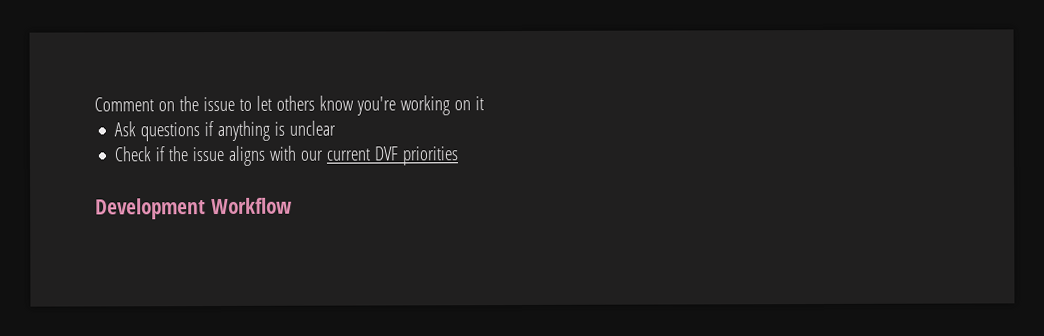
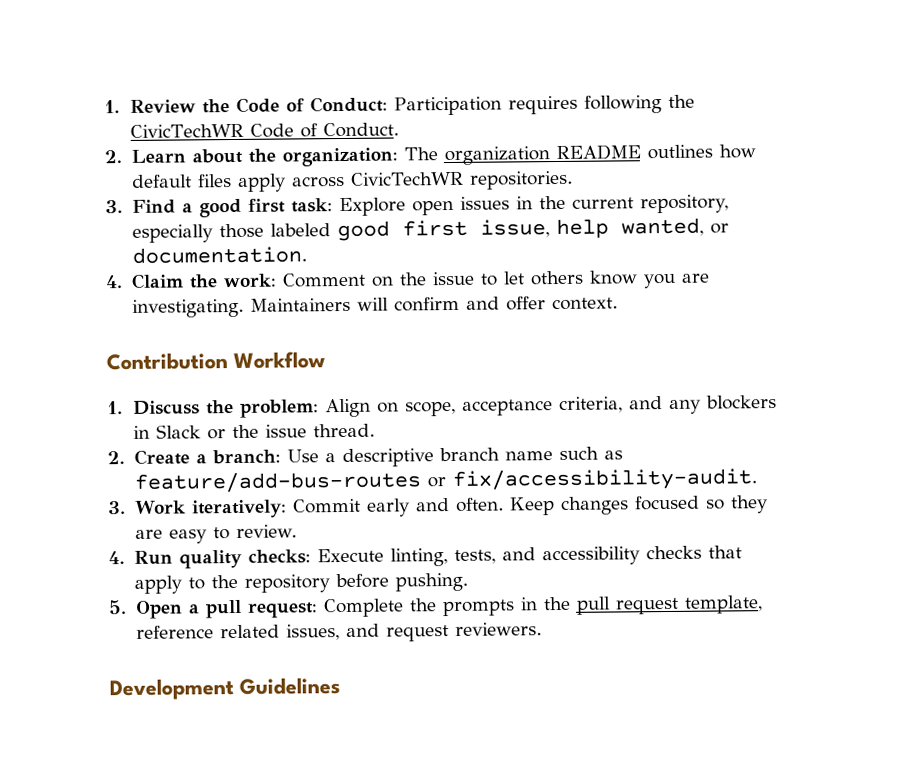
(94, 104) none -> [104,94,696,116] [130,122,400,138] [104,144,756,167] [131,170,574,192] [105,194,730,218] [131,217,729,243] [131,246,307,264] [105,273,278,289] 1. Review the Code of Conduct: Participation requires following the CivicTechWR Code of Conduct. // 2. Learn about the organization: The organization README outlines how default files apply across CivicTechWR repositories. // 3. Find a good first task: Explore open issues in the current repository, especially those labeled good first issue, help wanted, or documentation. // 4. Claim the work:
[355,95,484,116] [114,120,337,142] [114,145,459,166] you're working on it // Ask questions if anything is unclear // Check if the issue aligns with our current DVF priorities -> [643,273,711,289] [132,296,619,318] [106,351,325,371] [107,394,778,418] [133,423,376,440] [107,446,623,468] [133,468,757,493] [108,495,769,519] [134,524,298,544] [108,545,743,569] [134,572,469,594] [108,595,763,619] [135,622,542,642] you are investigating. Maintainers will confirm and offer context. // Contribution Workflow // 1. Discuss the problem: Align on scope, acceptance criteria, and any blockers in Slack or the issue thread. // 2. Create a branch: Use a descriptive branch name such as feature/add-bus-routes or fix/accessibility-audit. // 3. Work iteratively: Commit early and often. Keep changes focused so they are easy to review. // 4. Run quality checks: Execute linting, tests, and accessibility checks that apply to the repository before pushing. // 5. Open a pull request: Complete the prompts in the pull request template, reference related issues, and request reviewers.
[210,197,292,215] Workflow -> [239,677,340,695] Guidelines

